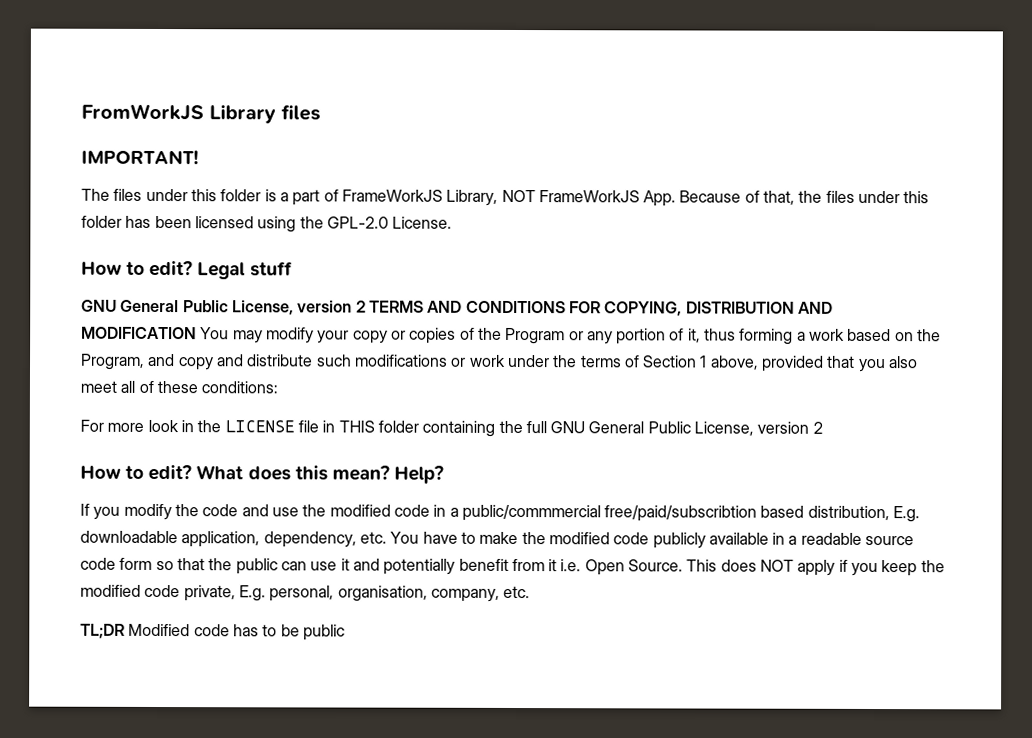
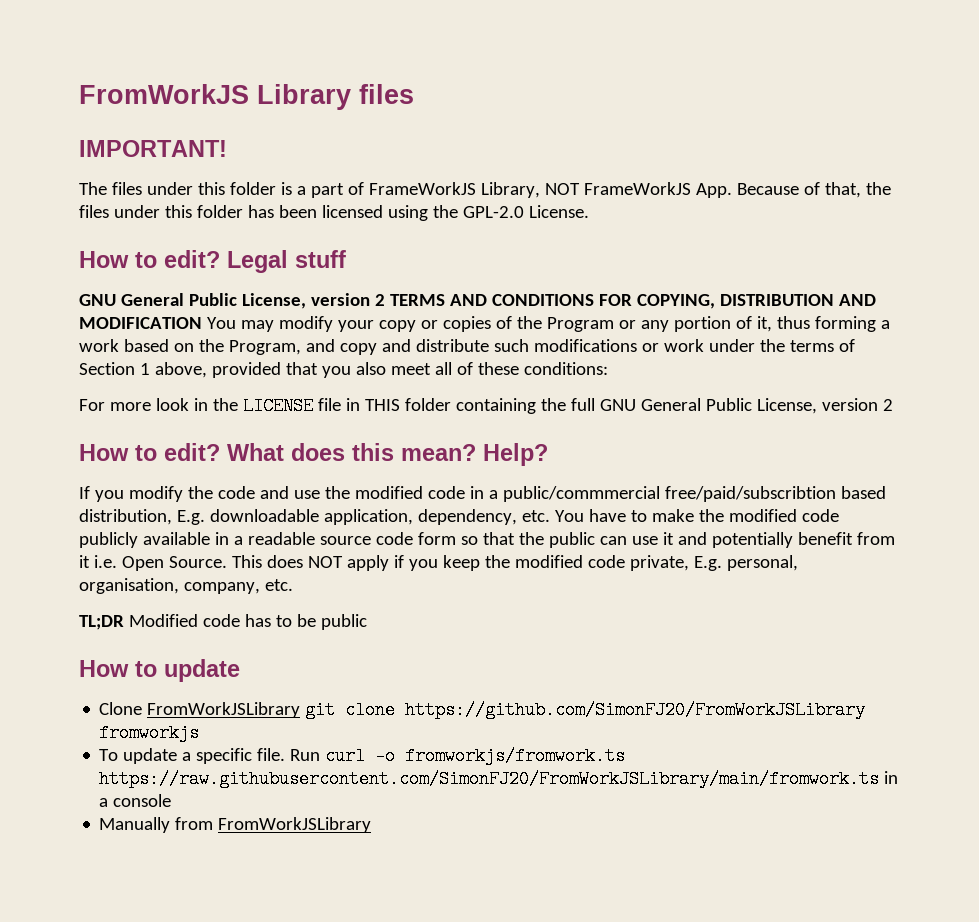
(345, 632) none -> [79,659,240,682] [99,701,866,719] [99,724,200,742] [99,747,626,765] [99,770,899,788] [99,794,172,807] [99,817,372,833] // How to update // Clone FromWorkJSLibrary git clone https://github.com/SimonFJ20/FromWorkJSLibrary fromworkjs // To update a specific file. Run curl -o fromworkjs/fromwork.ts https://raw.githubusercontent.com/SimonFJ20/FromWorkJSLibrary/main/fromwork.ts in a console // Manually from FromWorkJSLibrary

